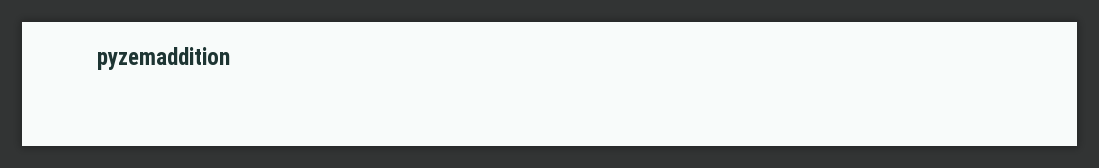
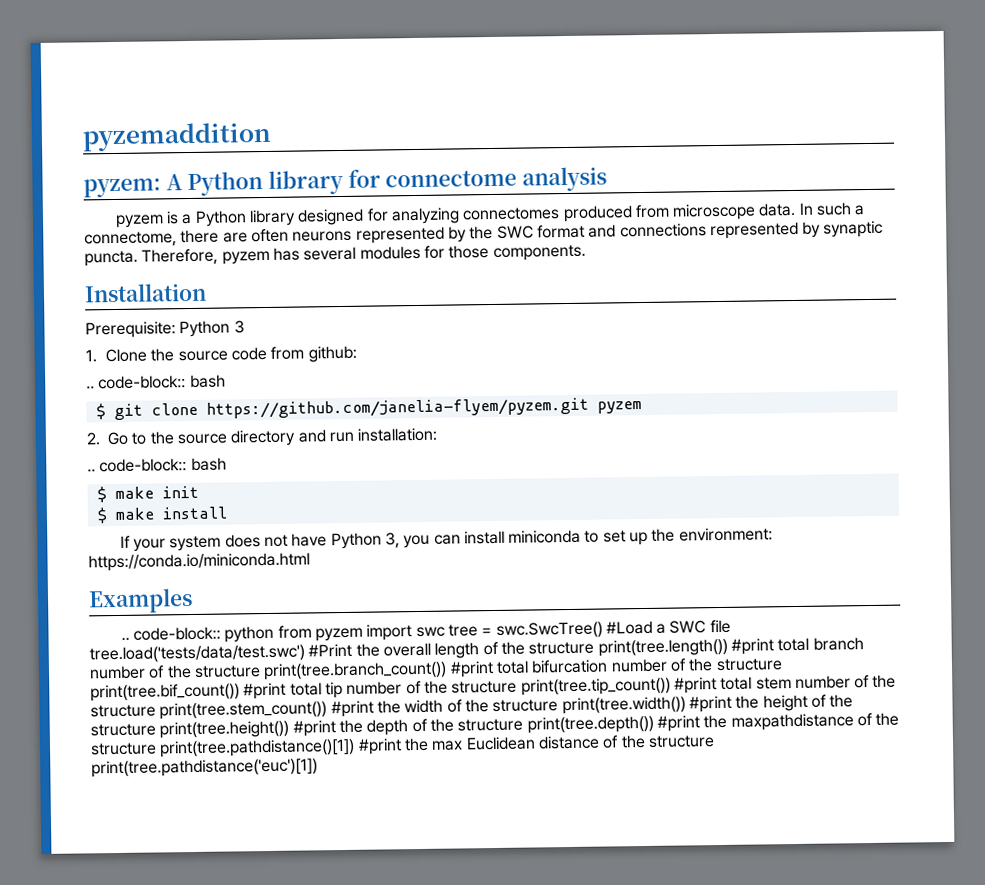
(230, 58) none -> [83,166,608,198] [114,202,866,228] [84,220,884,248] [84,244,586,267] [84,282,207,303] [85,320,245,339] [85,345,357,363] [86,374,226,390] [95,397,642,421] [86,427,438,447] [87,457,227,473] [96,485,199,503] [96,506,227,524] [119,527,773,552] [88,552,310,572] [88,587,193,614] [120,619,731,643] [89,637,864,664] [89,658,783,681] [90,674,897,702] [90,694,854,720] [90,712,900,739] [90,735,715,758] [91,758,318,778] // pyzem: A Python library for connectome analysis // pyzem is a Python library designed for analyzing connectomes produced from microscope data. In such a connectome, there are often neurons represented by the SWC format and connections represented by synaptic puncta. Therefore, pyzem has several modules for those components. // Installation // Prerequisite: Python 3 // 1. Clone the source code from github: // .. code-block:: bash // $ git clone https://github.com/janelia-flyem/pyzem.git pyzem // 2. Go to the source directory and run installation: // .. code-block:: bash // $ make init // $ make install // If your system does not have Python 3, you can install miniconda to set up the environment: https://conda.io/miniconda.html // Examples // .. code-block:: python from pyzem import swc tree = swc.SwcTree() #Load a SWC file tree.load('tests/data/test.swc') #Print the overall length of the structure print(tree.length()) #print total branch number of the structure print(tree.branch_count()) #print total bifurcation number of the structure print(tree.bif_count()) #print total tip number of the structure print(tree.tip_count()) #print total stem number of the structure print(tree.stem_count()) #print the width of the structure print(tree.width()) #print the height of the structure print(tree.height()) #print the depth of the structure print(tree.depth()) #print the maxpathdistance of the structure print(tree.pathdistance()[1]) #print the max Euclidean distance of the structure print(tree.pathdistance('euc')[1])

